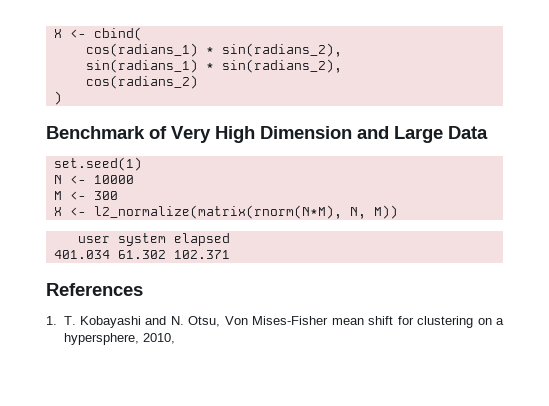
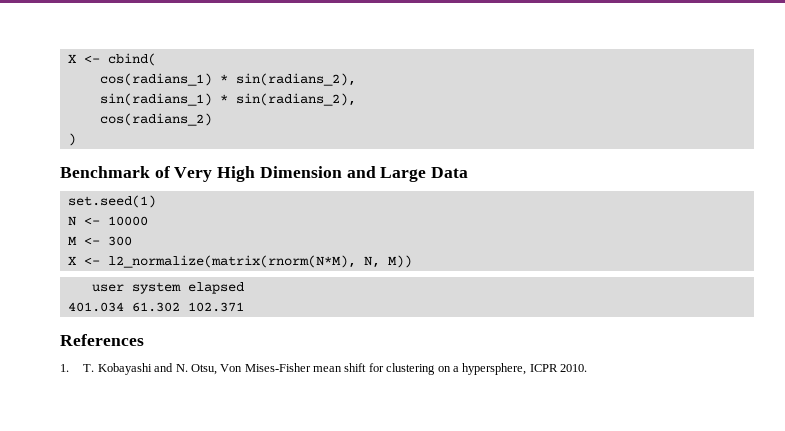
[142,333,175,344] 2010, -> [529,364,588,372] ICPR 2010.

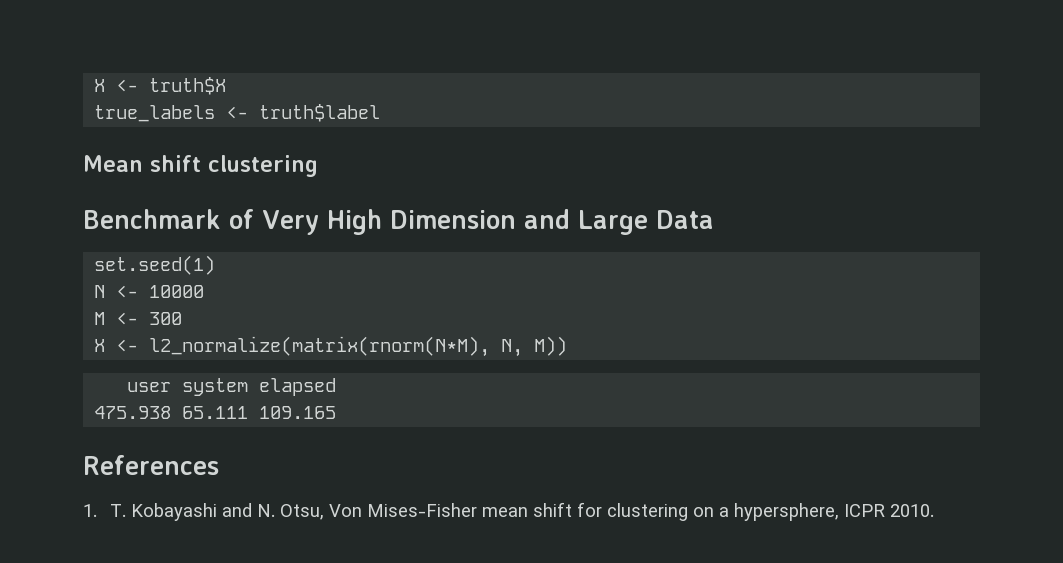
[67,53,156,66] [99,73,356,86] [99,93,356,106] [99,113,212,126] [67,133,76,146] X <- cbind( // cos(radians_1) * sin(radians_2), // sin(radians_1) * sin(radians_2), // cos(radians_2) // ) -> [94,77,227,95] [94,104,381,122] [83,155,318,177] X <- truth$X // true_labels <- truth$label // Mean shift clustering
[67,302,244,312] 401.034 61.302 102.371 -> [94,406,337,419] 475.938 65.111 109.165

